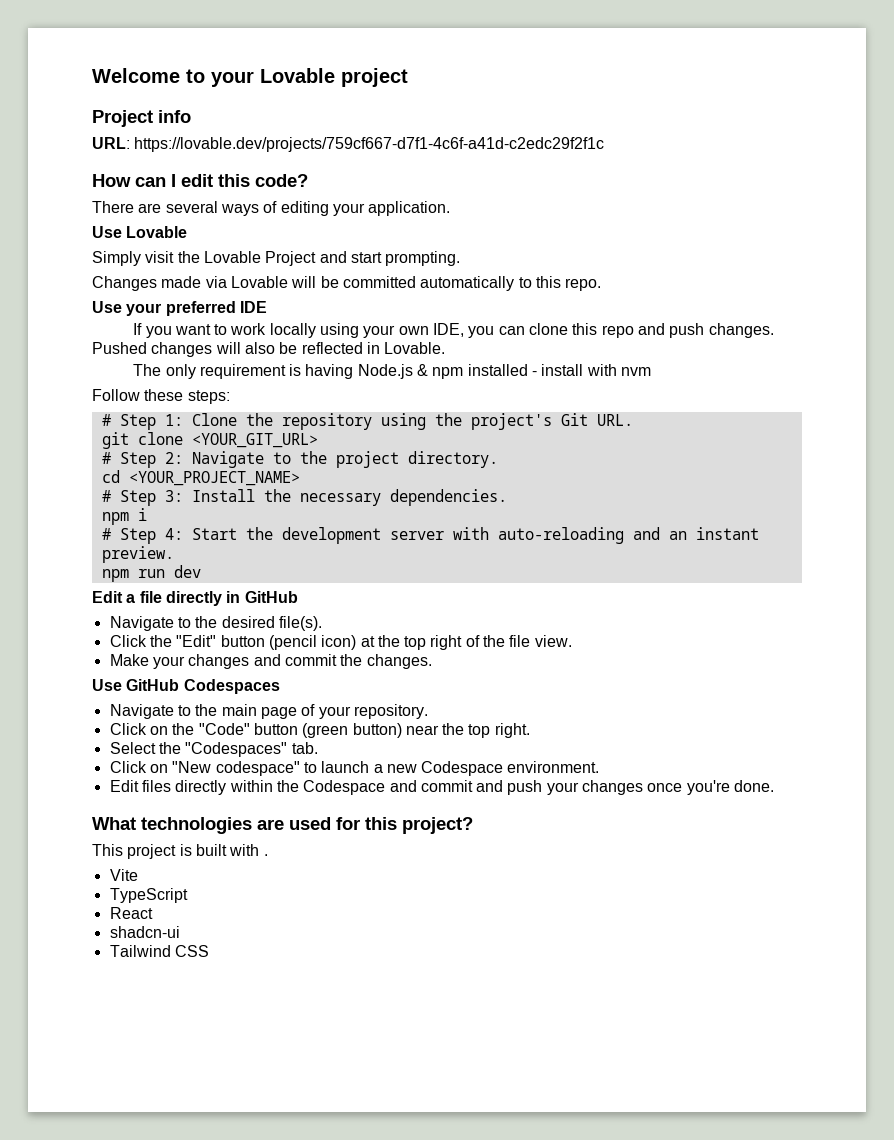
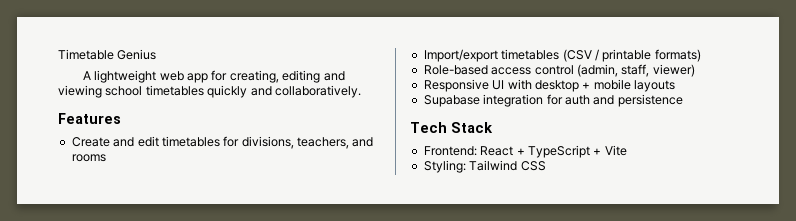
[92,68,408,87] [92,110,191,127] [92,137,605,152] [92,174,308,187] [92,201,451,216] [92,226,188,238] [92,251,461,266] [92,276,602,291] [92,301,267,316] [133,323,774,338] [92,342,446,357] [133,364,652,379] [92,389,230,404] [101,413,633,430] [101,432,318,449] [101,451,498,468] [101,470,300,486] [101,489,507,506] [101,508,147,525] [101,527,759,544] [101,546,174,563] [101,565,201,582] [92,591,298,606] [109,616,322,631] [109,635,572,650] [109,654,432,669] [92,679,280,694] [109,704,428,719] [109,723,530,738] [109,742,318,757] [109,761,600,776] [109,780,775,795] [92,817,473,834] [92,844,268,859] [109,869,138,881] [109,888,188,903] [109,907,153,919] [109,926,180,938] Welcome to your Lovable project // Project info // URL: https://lovable.dev/projects/759cf667-d7f1-4c6f-a41d-c2edc29f2f1c // How can I edit this code? // There are several ways of editing your application. // Use Lovable // Simply visit the Lovable Project and start prompting. // Changes made via Lovable will be committed automatically to this repo. // Use your preferred IDE // If you want to work locally using your own IDE, you can clone this repo and push changes. Pushed changes will also be reflected in Lovable. // The only requirement is having Node.js & npm installed - install with nvm // Follow these steps: // # Step 1: Clone the repository using the project's Git URL. // git clone <YOUR_GIT_URL> // # Step 2: Navigate to the project directory. // cd <YOUR_PROJECT_NAME> // # Step 3: Install the necessary dependencies. // npm i // # Step 4: Start the development server with auto-reloading and an instant preview. // npm run dev // Edit a file directly in GitHub // Navigate to the desired file(s). // Click the "Edit" button (pencil icon) at the top right of the file view. // Make your changes and commit the changes. // Use GitHub Codespaces // Navigate to the main page of your repository. // Click on the "Code" button (green button) near the top right. // Select the "Codespaces" tab. // Click on "New codespace" to launch a new Codespace environment. // Edit files directly within the Codespace and commit and push your changes once you're done. // What technologies are used for this project? // This project is built with . // Vite // TypeScript // React // shadcn-ui // -> [58,49,157,60] [82,70,345,83] [58,85,361,98] [58,113,121,124] [71,136,374,149] [71,154,106,162] [423,49,701,62] [423,64,695,77] [423,79,675,92] [423,94,683,107] [410,122,493,133] [423,145,627,158] [423,160,466,173] Timetable Genius // A lightweight web app for creating, editing and viewing school timetables quickly and collaboratively. // Features // Create and edit timetables for divisions, teachers, and rooms // Import/export timetables (CSV / printable formats) // Role-based access control (admin, staff, viewer) // Responsive UI with desktop + mobile layouts // Supabase integration for auth and persistence // Tech Stack // Frontend: React + TypeScript + Vite // Styling:

